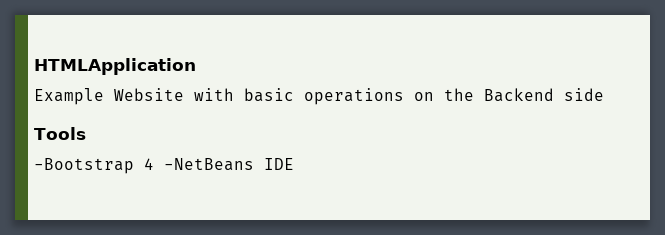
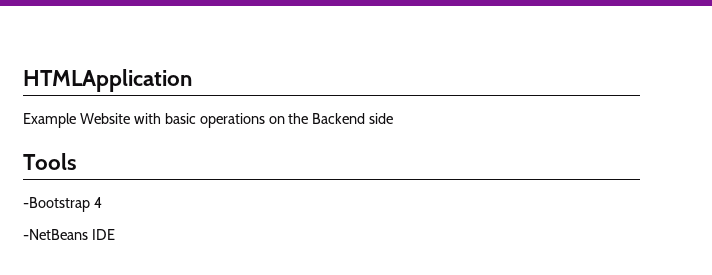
(154, 164) none -> (102, 202) //

